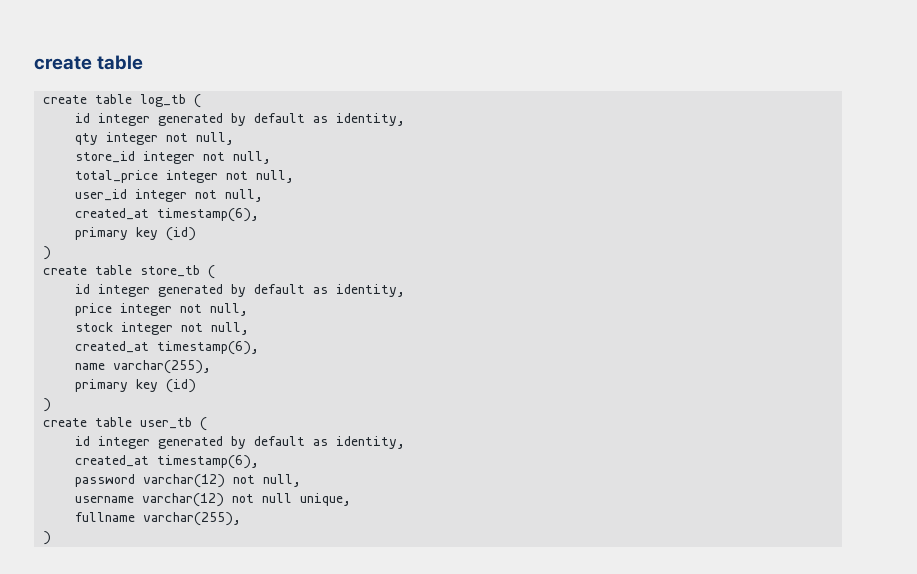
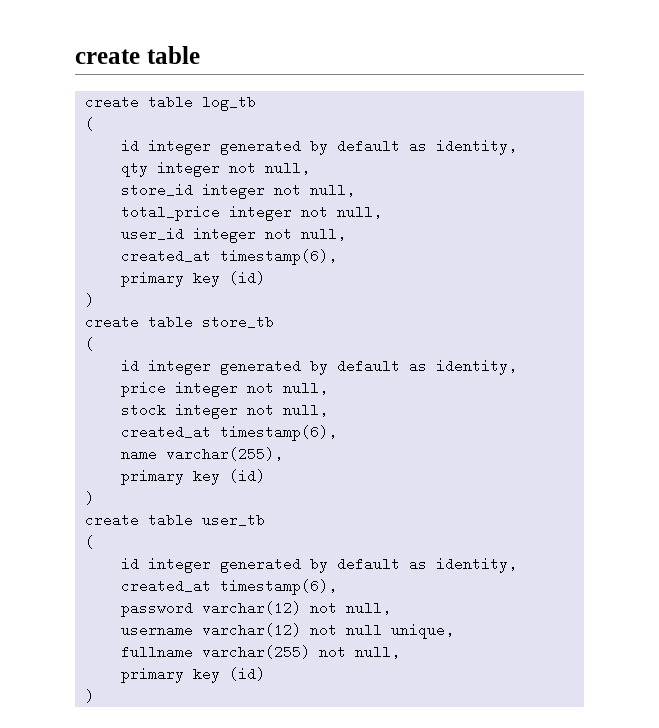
(186, 100) none -> (256, 103) //
(200, 271) none -> (274, 322) //
(192, 423) none -> (265, 520) //
[142,512,241,526] varchar(255), -> [201,645,400,659] [120,667,265,683] varchar(255) not null, // primary key (id)

